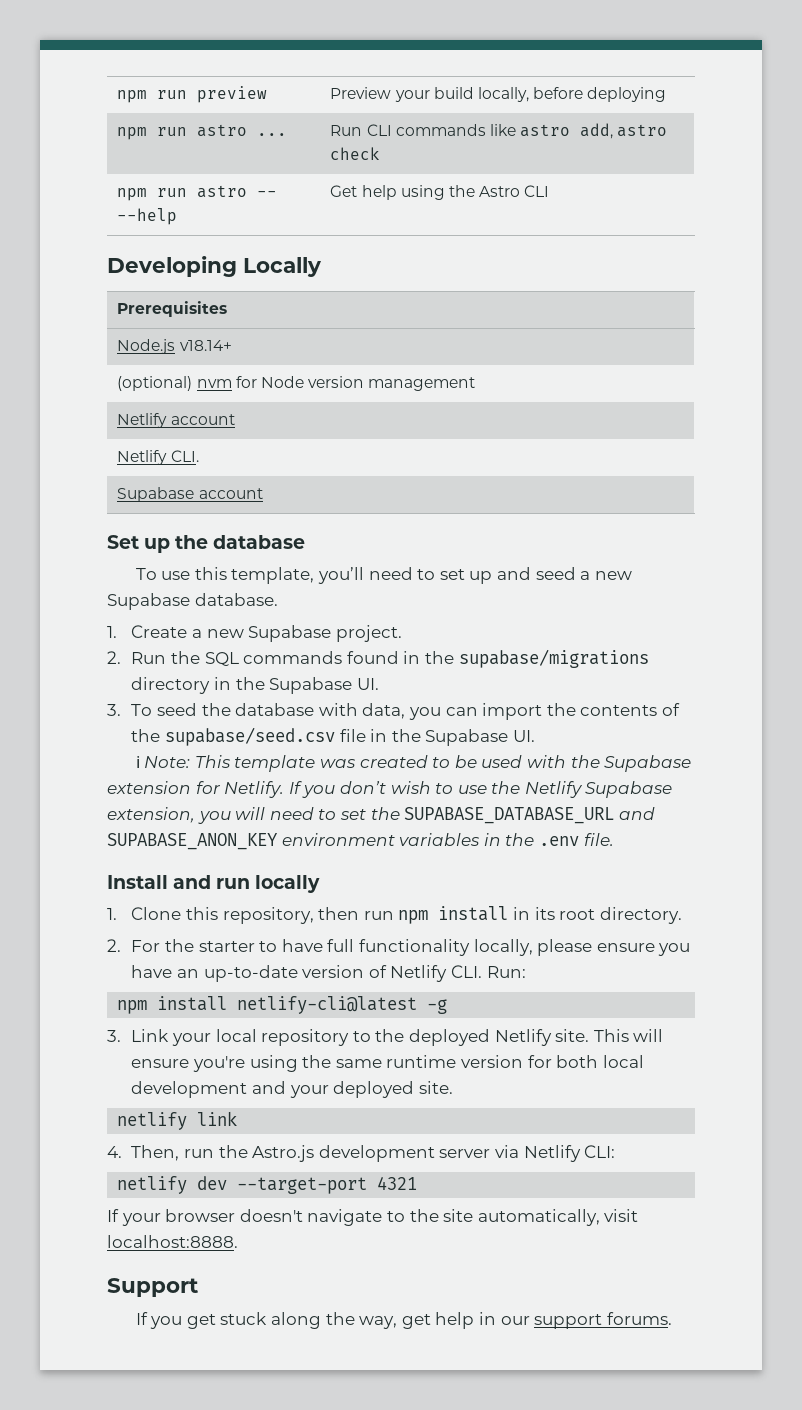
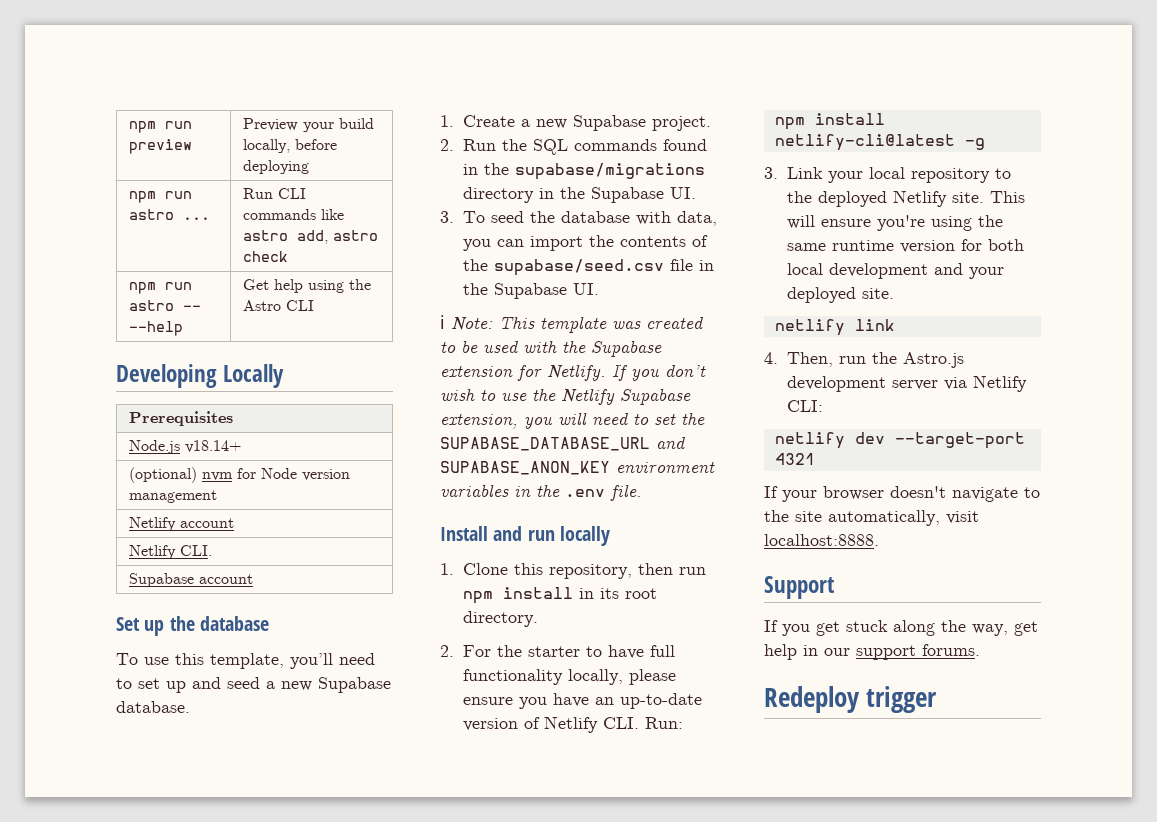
(672, 1318) none -> [764,686,938,713] // Redeploy trigger

